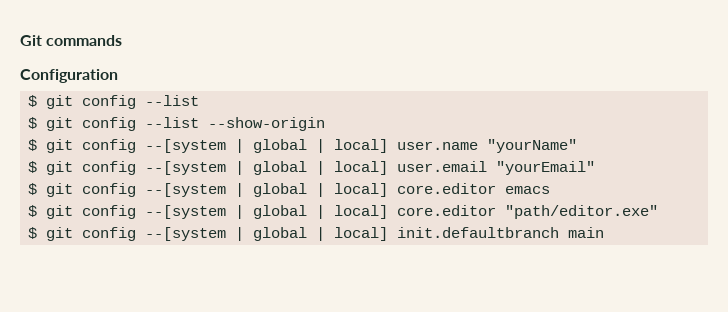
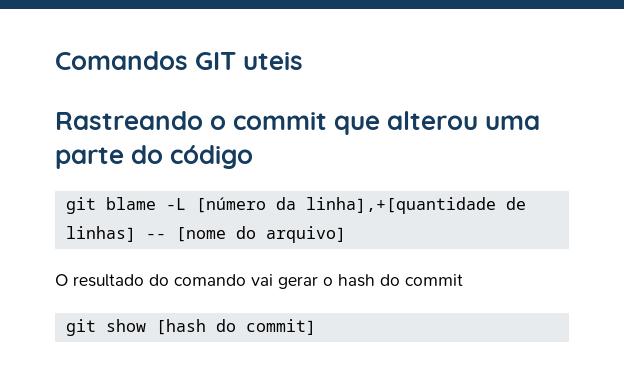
[20,35,123,46] [20,69,118,83] [28,95,200,109] [28,117,326,131] [28,139,578,153] [28,161,596,175] [28,183,551,197] [28,205,659,219] [28,227,605,241] Git commands // Configuration // $ git config --list // $ git config --list --show-origin // $ git config --[system | global | local] user.name "yourName" // $ git config --[system | global | local] user.email "yourEmail" // $ git config --[system | global | local] core.editor emacs // $ git config --[system | global | local] core.editor "path/editor.exe" // $ git config --[system | global | local] init.defaultbranch main -> [55,51,304,70] [55,111,541,135] [55,145,254,169] [65,197,526,214] [65,226,346,243] [55,274,463,289] [65,319,316,336] Comandos GIT uteis // Rastreando o commit que alterou uma parte do código // git blame -L [número da linha],+[quantidade de linhas] -- [nome do arquivo] // O resultado do comando vai gerar o hash do commit // git show [hash do commit]

